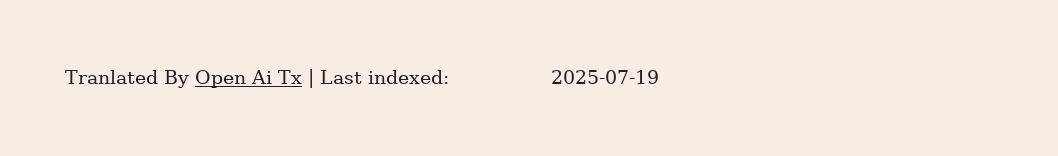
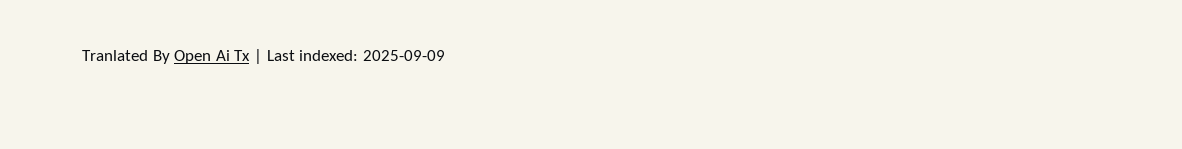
[551,70,659,84] 2025-07-19 -> [362,50,445,61] 2025-09-09

